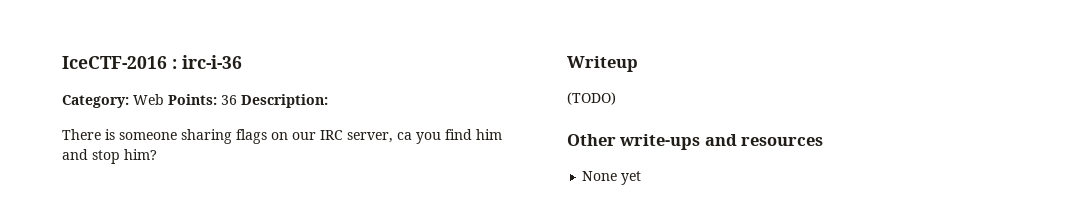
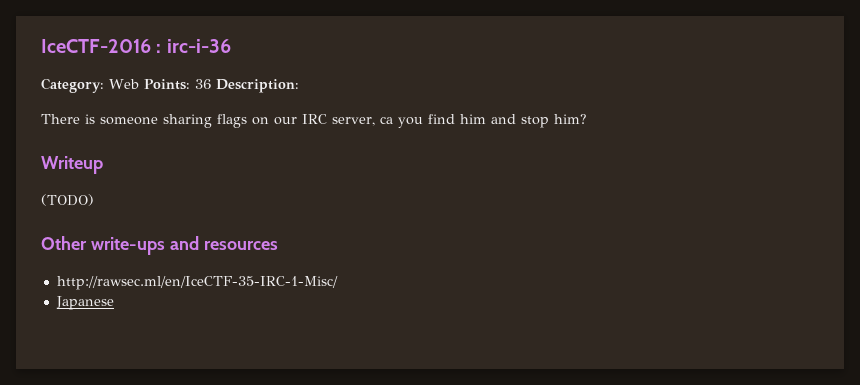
[582,171,642,185] None yet -> [56,276,338,290] [55,296,114,310] http://rawsec.ml/en/IceCTF-35-IRC-1-Misc/ // Japanese

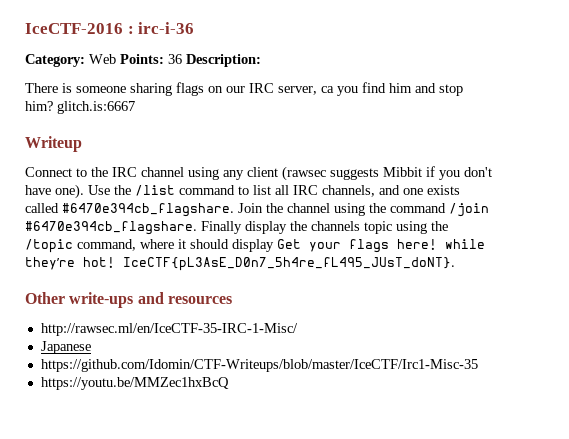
(587, 119) none -> [57,101,135,114] glitch.is:6667
[41,194,94,206] (TODO) -> [25,166,492,181] [25,184,460,199] [25,203,489,217] [25,221,448,235] [25,239,485,253] [25,257,455,271] Connect to the IRC channel using any client (rawsec suggests Mibbit if you don't have one). Use the /list command to list all IRC channels, and one exists called #6470e394cb_flagshare. Join the channel using the command /join #6470e394cb_flagshare. Finally display the channels topic using the /topic command, where it should display Get your flags here! while they’re hot! IceCTF{pL3AsE_D0n7_5h4re_fL495_JUsT_doNT}.
(114, 303) none -> [40,359,478,372] [40,377,229,390] // https://github.com/Idomin/CTF-Writeups/blob/master/IceCTF/Irc1-Misc-35 // https://youtu.be/MMZec1hxBcQ

